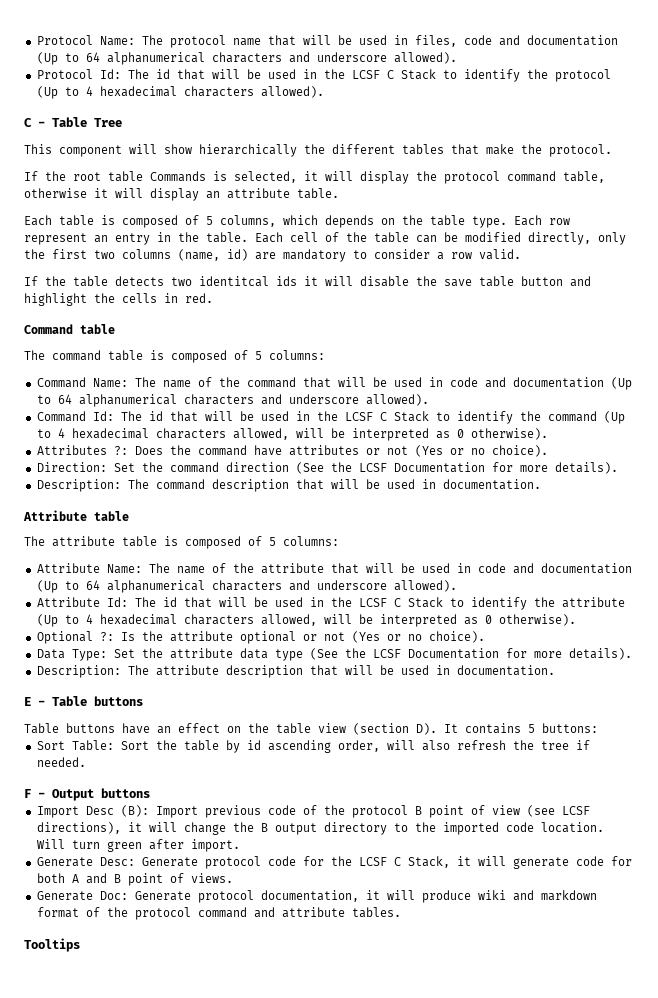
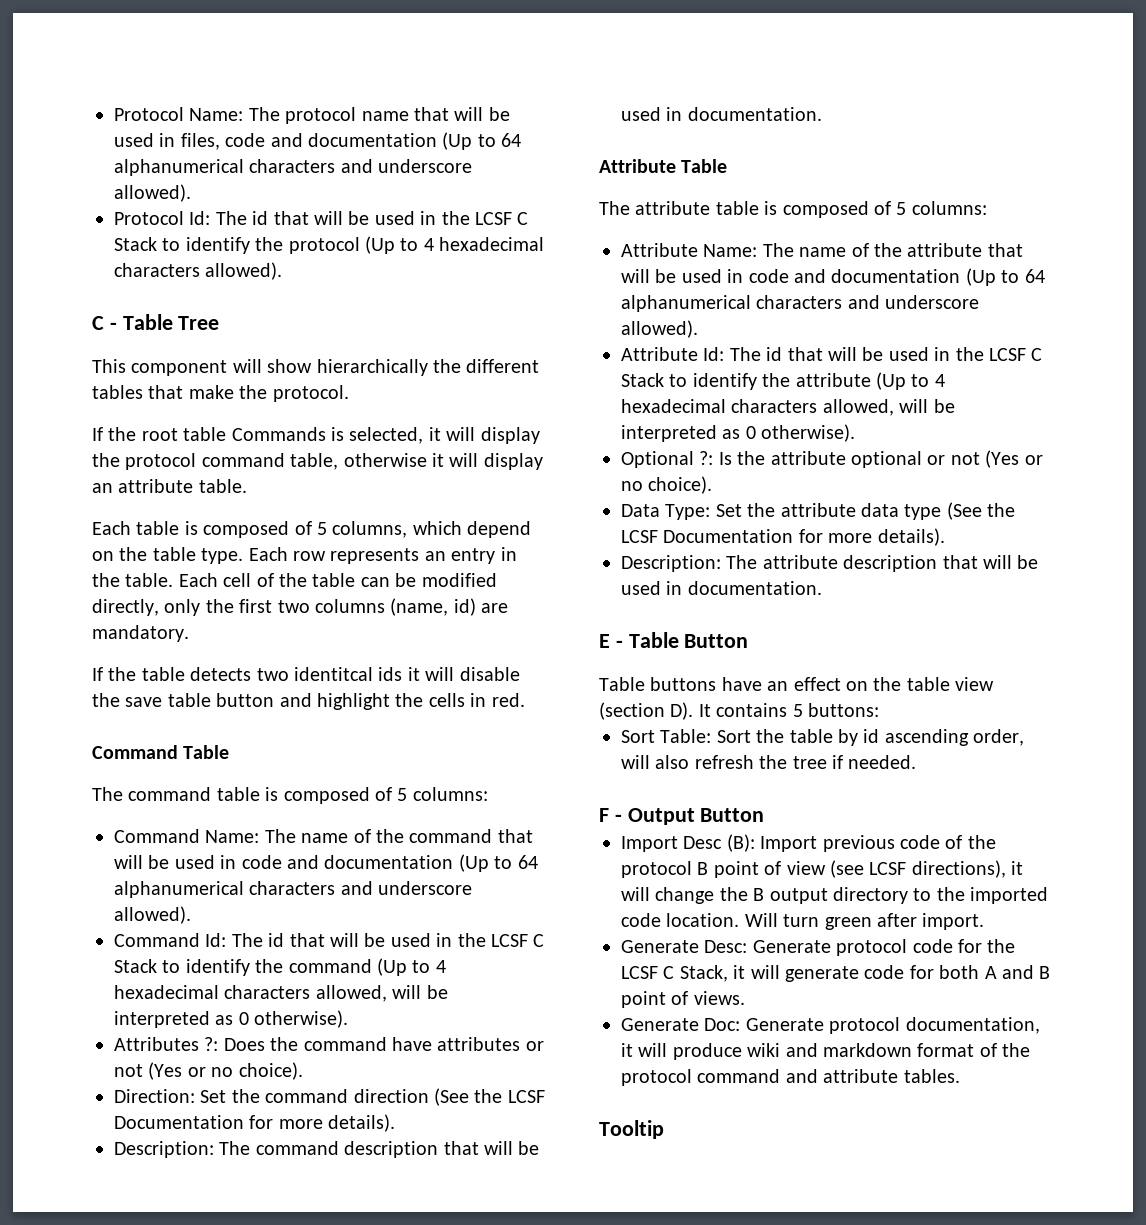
[325,215,374,228] depends -> [467,521,532,538] depend
[24,233,87,245] represent -> [330,548,420,564] represents
[283,249,521,262] mandatory to consider a row valid. -> [92,625,189,642] mandatory.
[80,324,115,334] table -> [183,745,230,759] Table
[94,511,129,521] table -> [681,159,728,173] Table
[94,696,143,706] buttons -> [684,634,749,648] Button
[101,788,150,798] buttons -> [700,808,765,822] Button
[24,938,80,952] Tooltips -> [599,1120,664,1139] Tooltip

